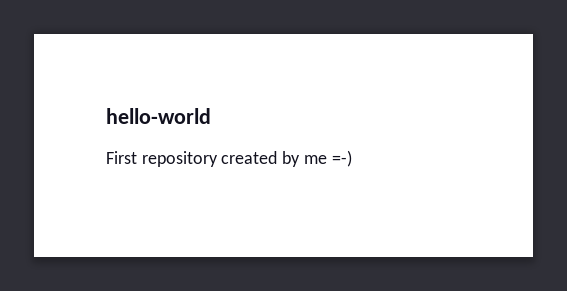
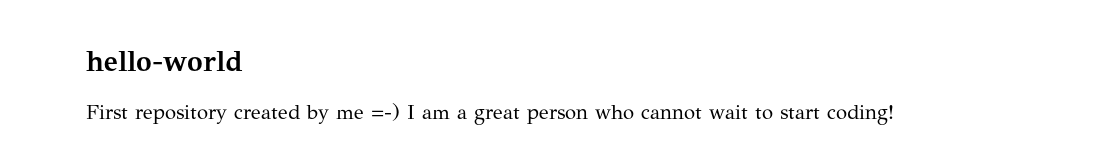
(352, 158) none -> [407,105,894,125] I am a great person who cannot wait to start coding!

